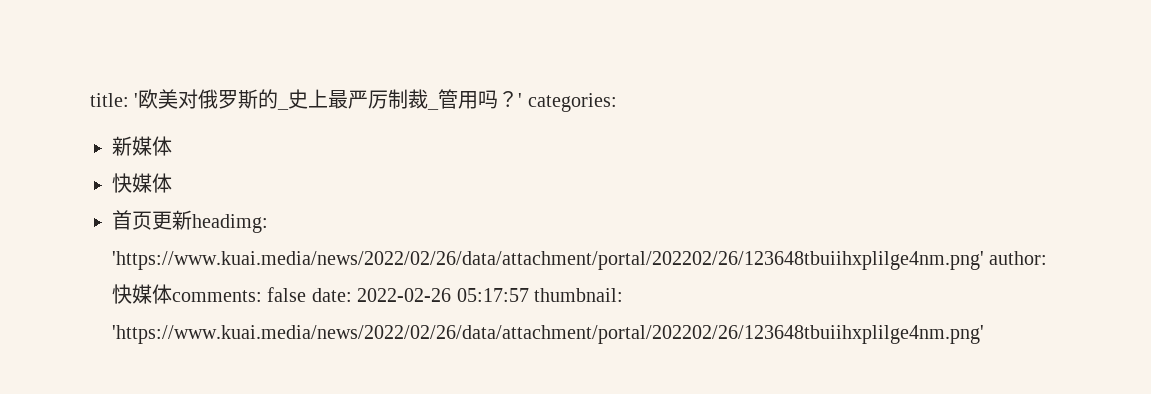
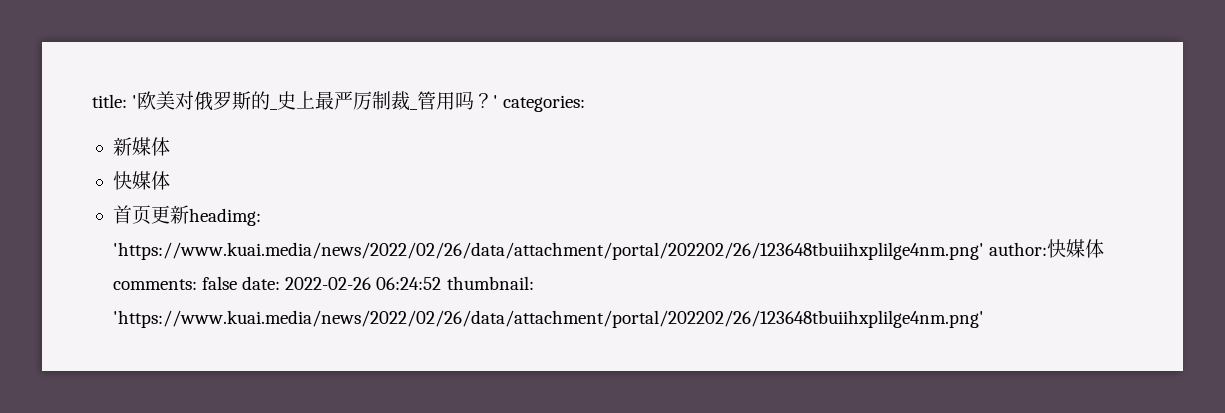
[456,288,529,302] 05:17:57 -> [376,277,442,290] 06:24:52

